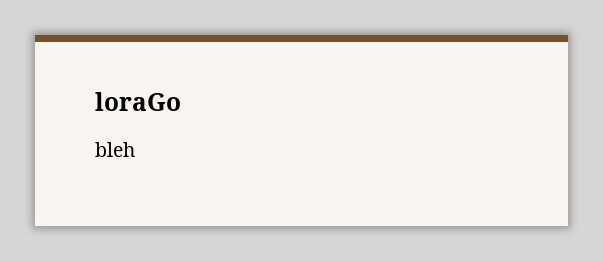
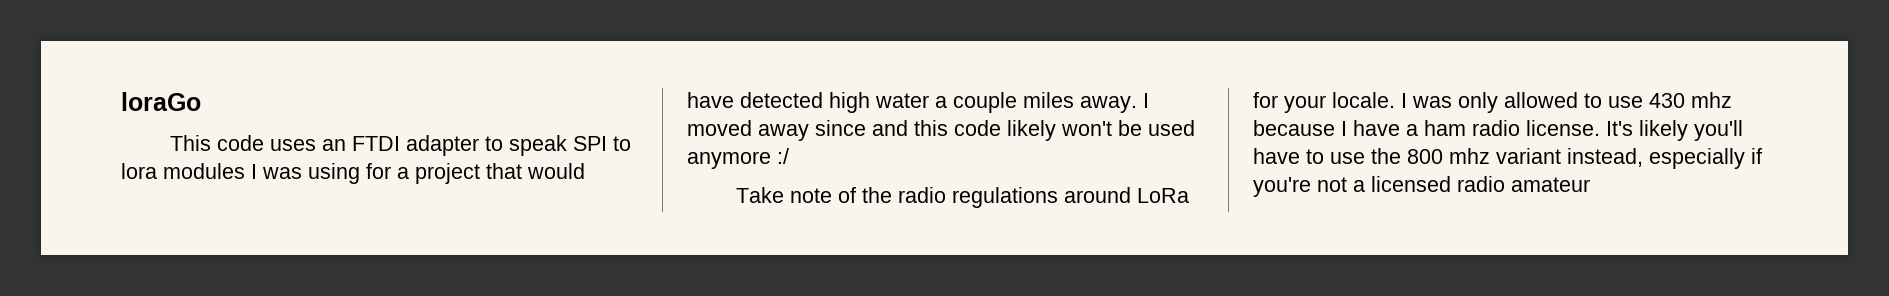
[95,142,135,157] bleh -> [170,135,632,156] [121,163,585,184] [687,92,1149,113] [687,120,1195,141] [687,148,789,169] [736,187,1190,208] [1253,92,1732,113] [1253,120,1743,141] [1253,148,1762,169] [1253,176,1590,197] This code uses an FTDI adapter to speak SPI to lora modules I was using for a project that would have detected high water a couple miles away. I moved away since and this code likely won't be used anymore :/ // Take note of the radio regulations around LoRa for your locale. I was only allowed to use 430 mhz because I have a ham radio license. It's likely you'll have to use the 800 mhz variant instead, especially if you're not a licensed radio amateur

